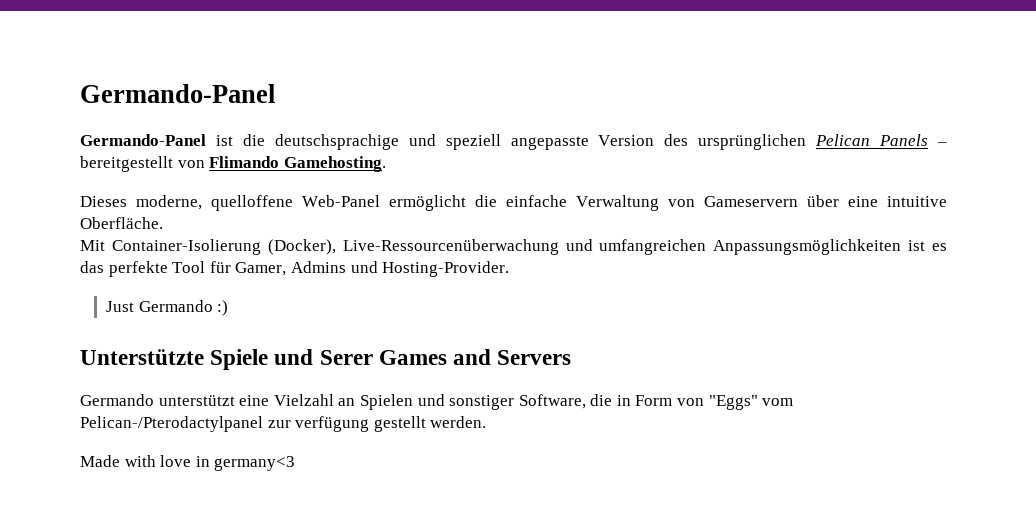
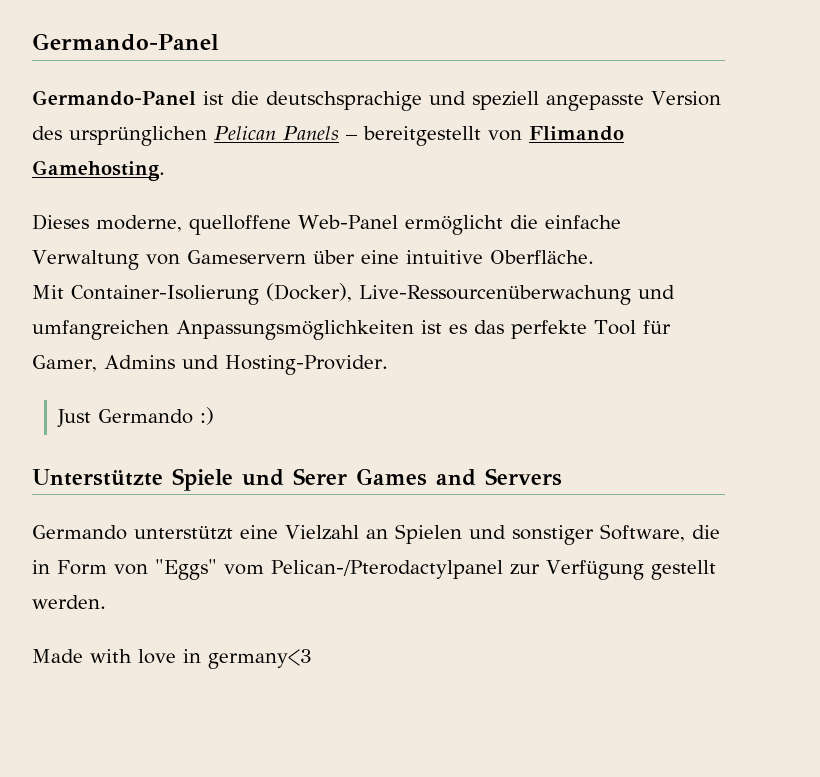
[295,416,370,432] verfügung -> [545,560,644,580] Verfügung

